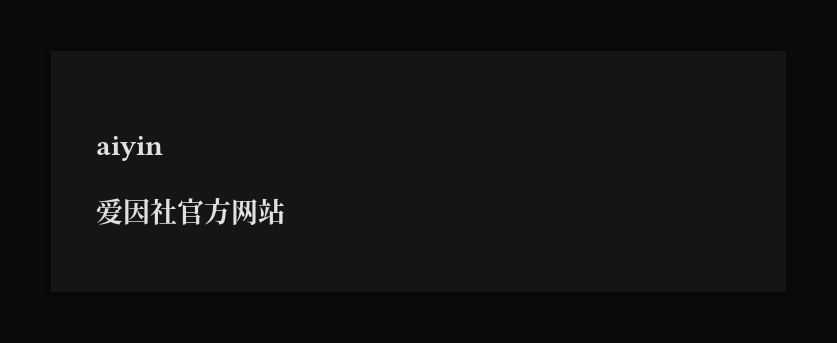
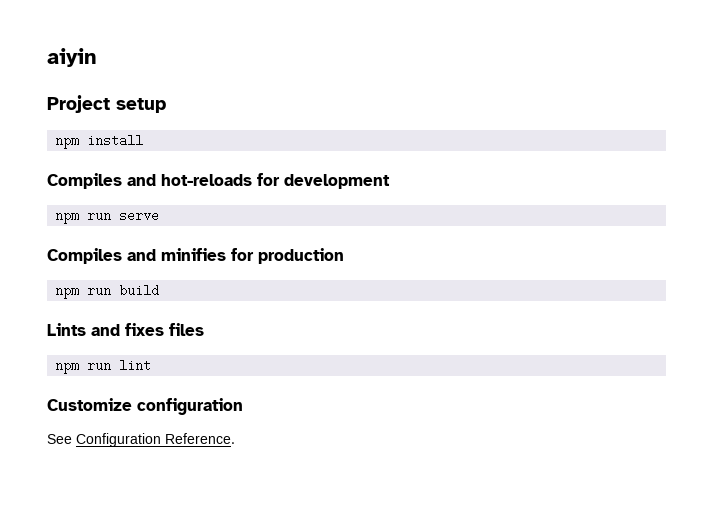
[95,197,285,225] 爱因社官方网站 -> [47,95,166,113] [55,134,144,149] [47,173,390,189] [55,209,160,224] [47,248,344,264] [55,284,160,299] [47,323,204,336] [55,360,152,374] [47,398,243,415] [47,433,235,447] Project setup // npm install // Compiles and hot-reloads for development // npm run serve // Compiles and minifies for production // npm run build // Lints and fixes files // npm run lint // Customize configuration // See Configuration Reference.

